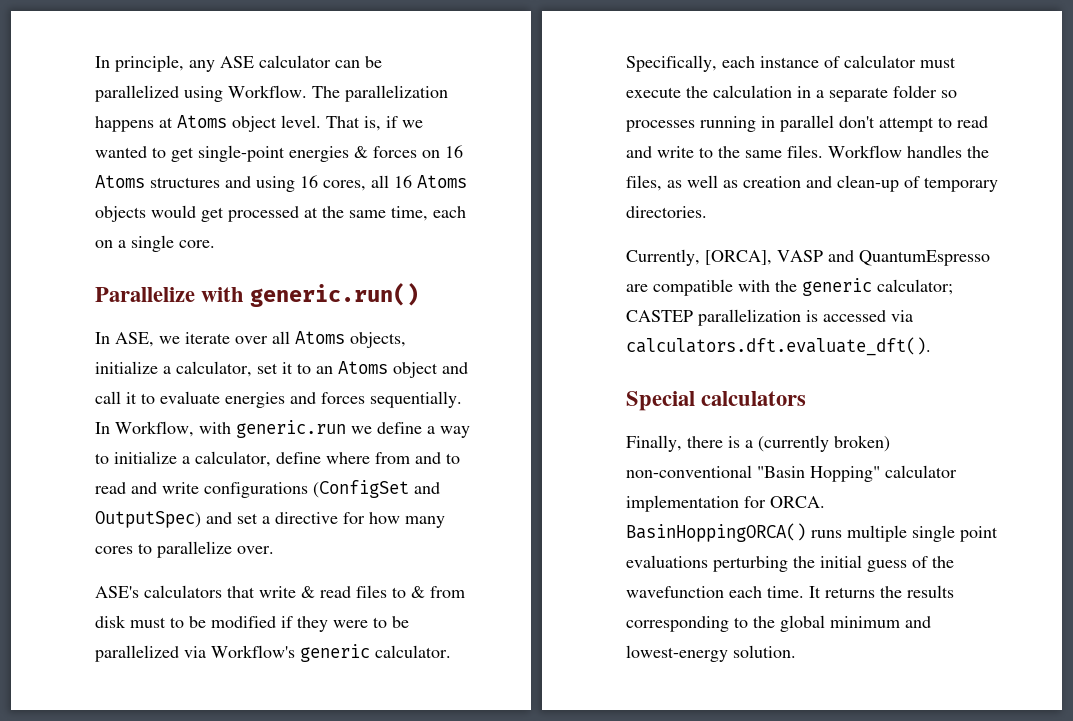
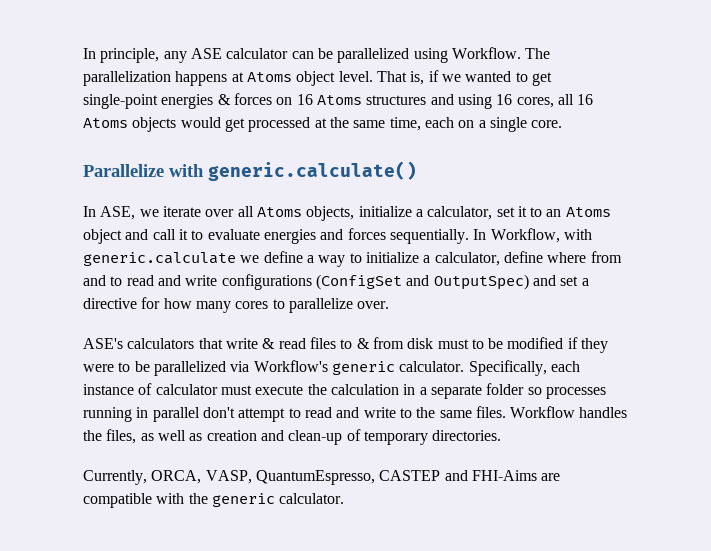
[250,283,420,307] generic.run() -> [208,161,417,181] generic.calculate()
[236,420,346,438] generic.run -> [83,252,236,266] generic.calculate
[705,250,990,266] [ORCA], VASP and QuantumEspresso -> [151,470,537,485] ORCA, VASP, QuantumEspresso, CASTEP and FHI-Aims
[877,279,953,295] [626,309,913,326] [626,337,931,356] [626,391,807,411] [626,435,890,452] [626,465,957,482] [626,495,825,512] [626,523,998,542] [626,555,954,572] [626,585,954,598] [626,615,931,632] [626,645,796,662] calculator; CASTEP parallelization is accessed via calculators.dft.evaluate_dft(). // Special calculators // Finally, there is a (currently broken) non-conventional "Basin Hopping" calculator implementation for ORCA. BasinHoppingORCA() runs multiple single point evaluations perturbing the initial guess of the wavefunction each time. It returns the results corresponding to the global minimum and lowest-energy solution. -> [279,493,345,504] calculator.

